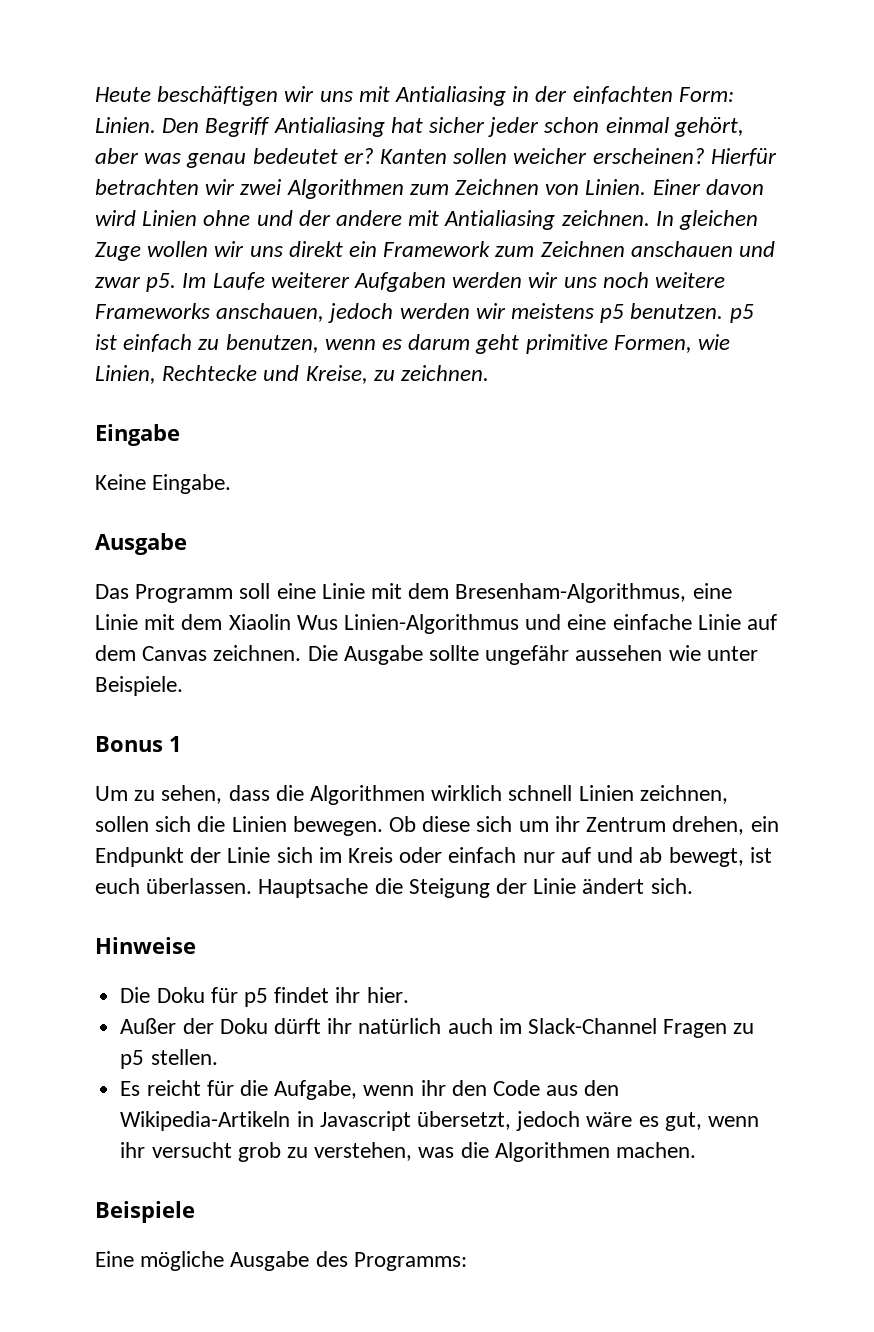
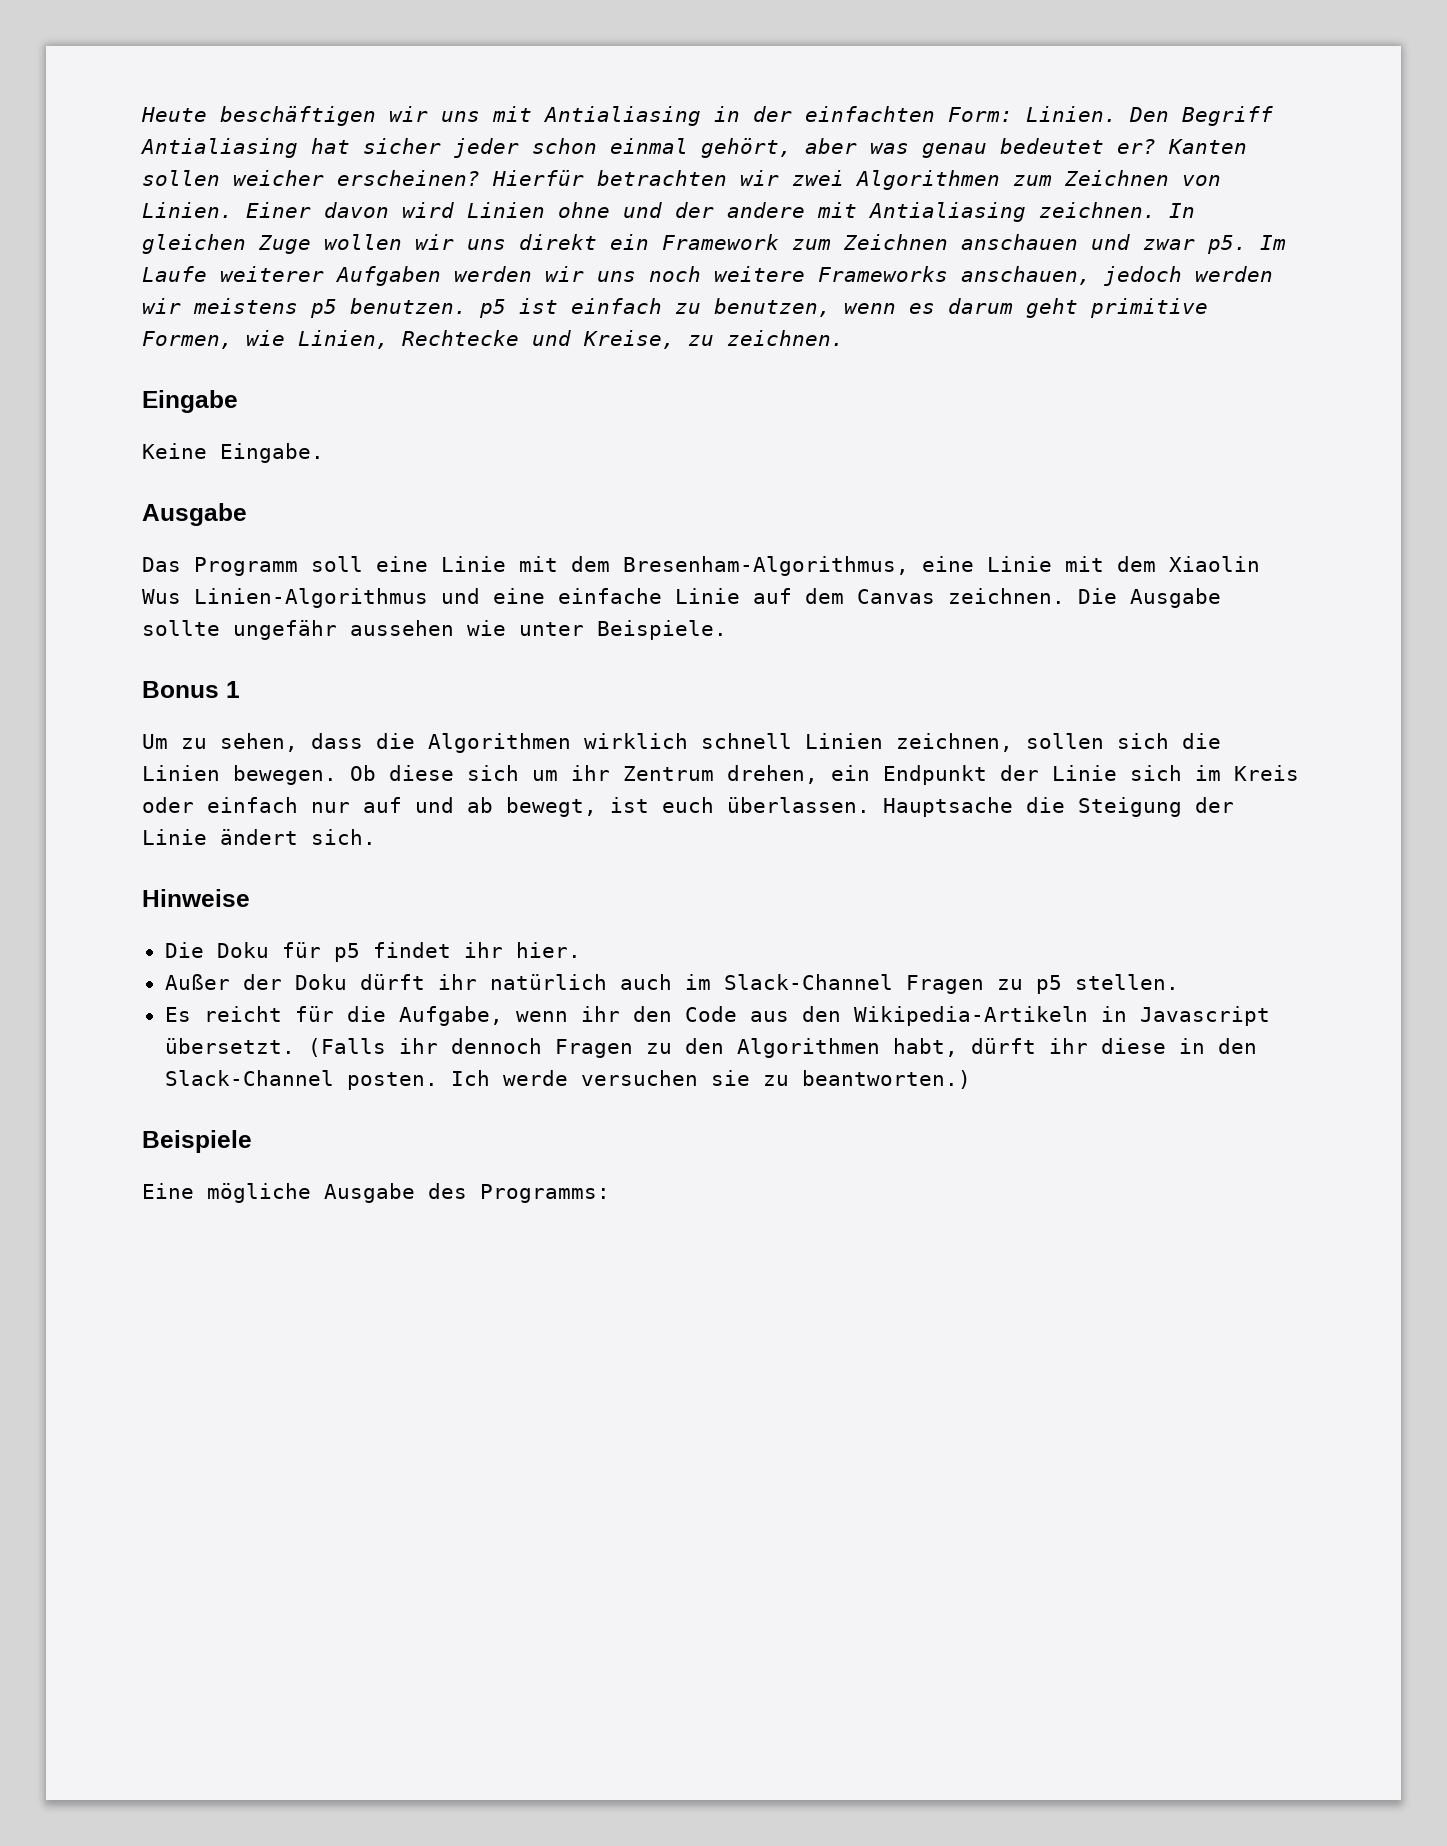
[416,1111,759,1131] [120,1142,696,1162] übersetzt, jedoch wäre es gut, wenn ihr versucht grob zu verstehen, was die Algorithmen machen. -> [164,1038,1257,1058] [164,1070,971,1090] übersetzt. (Falls ihr dennoch Fragen zu den Algorithmen habt, dürft ihr diese in den Slack-Channel posten. Ich werde versuchen sie zu beantworten.)

